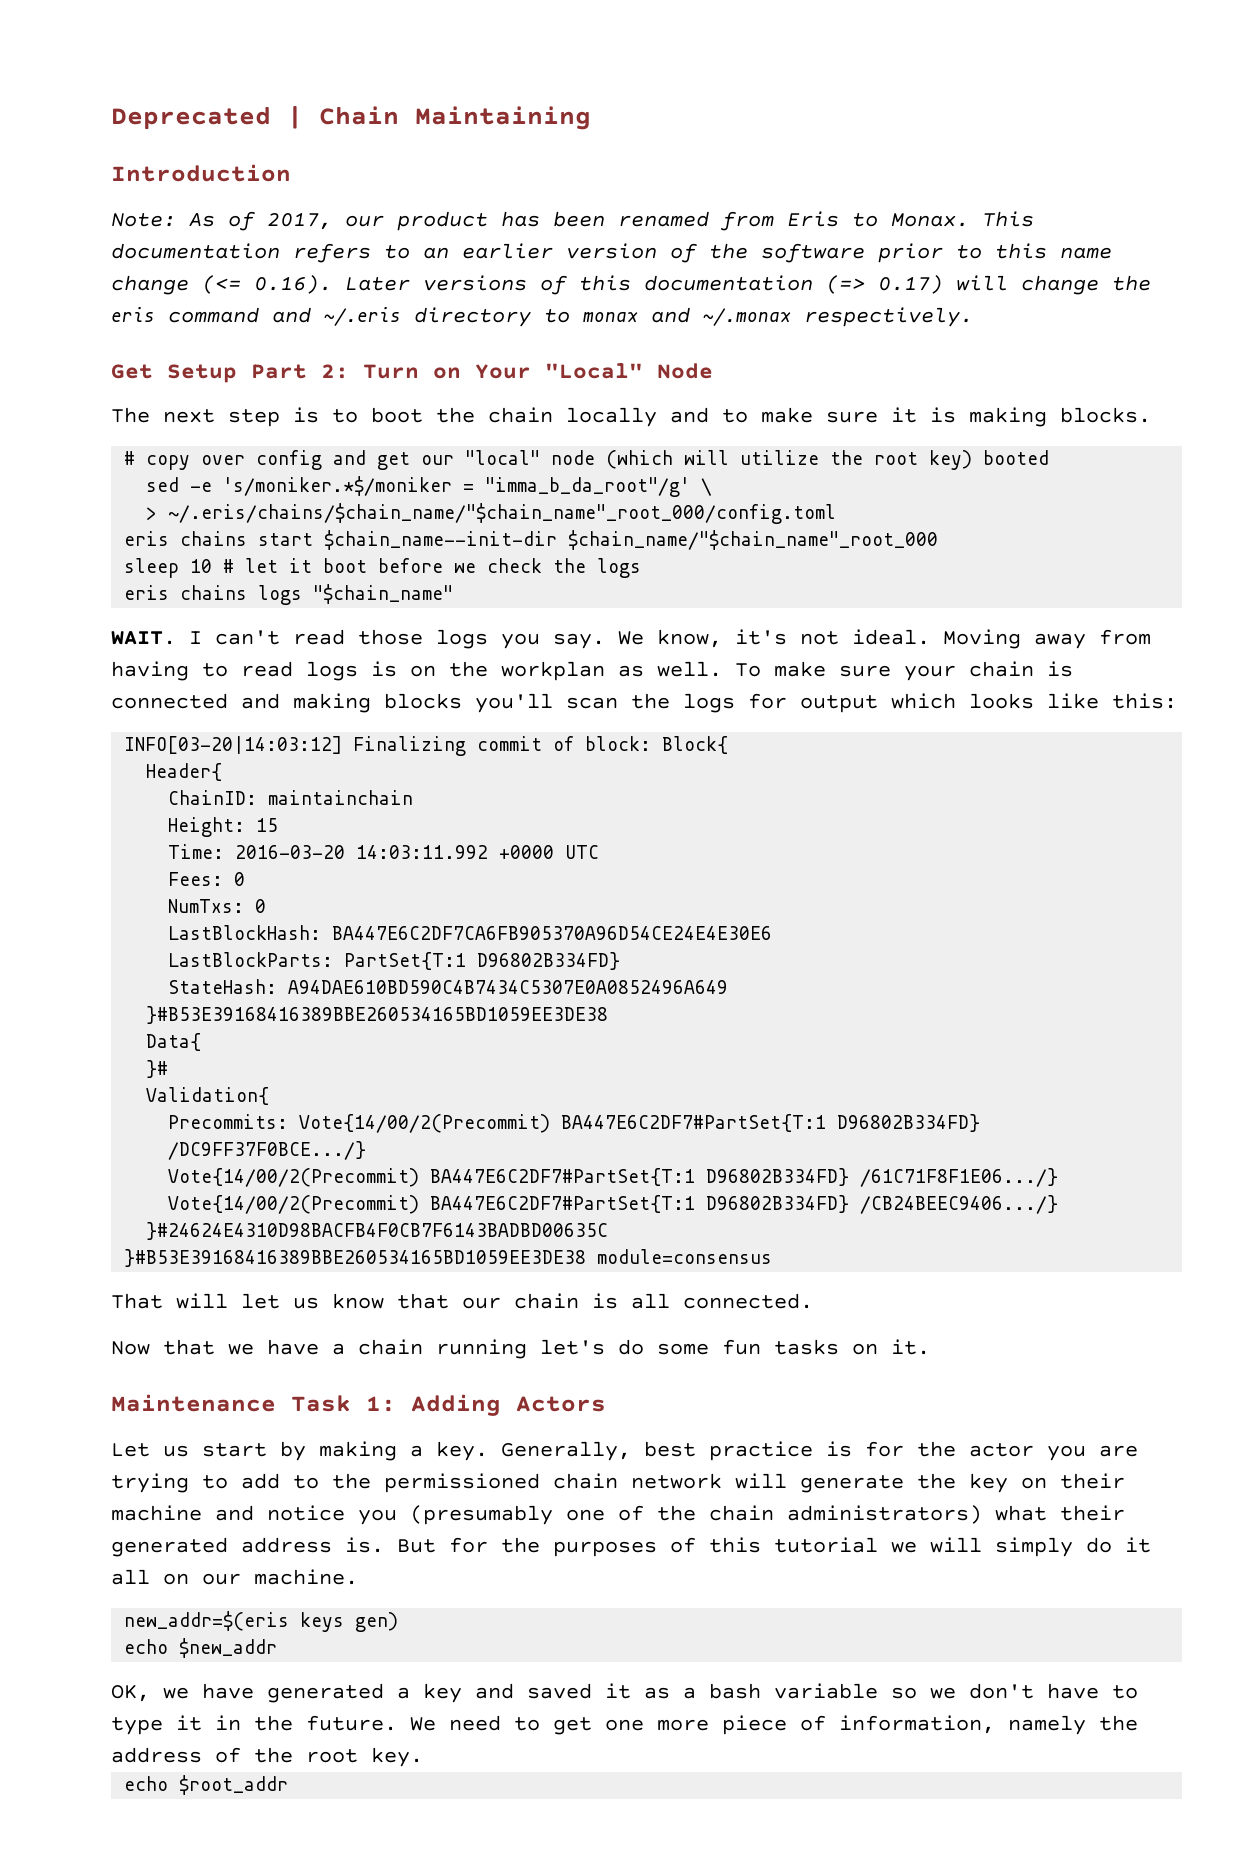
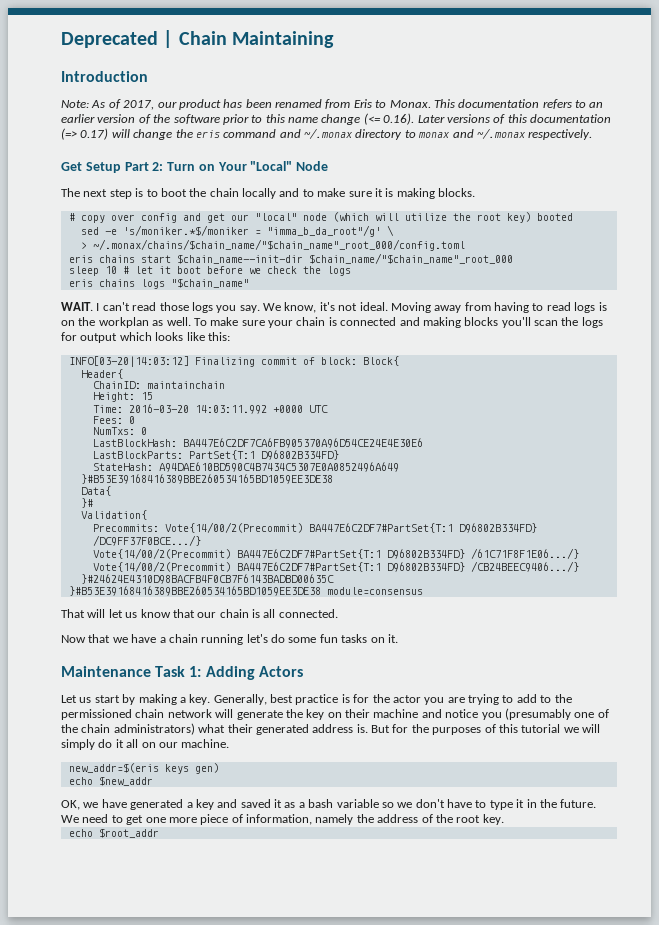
[324,307,401,326] ~/.eris -> [304,128,353,139] ~/.monax
[168,503,837,524] ~/.eris/chains/$chain_name/"$chain_name"_root_000/config.toml -> [92,239,465,251] ~/.monax/chains/$chain_name/"$chain_name"_root_000/config.toml

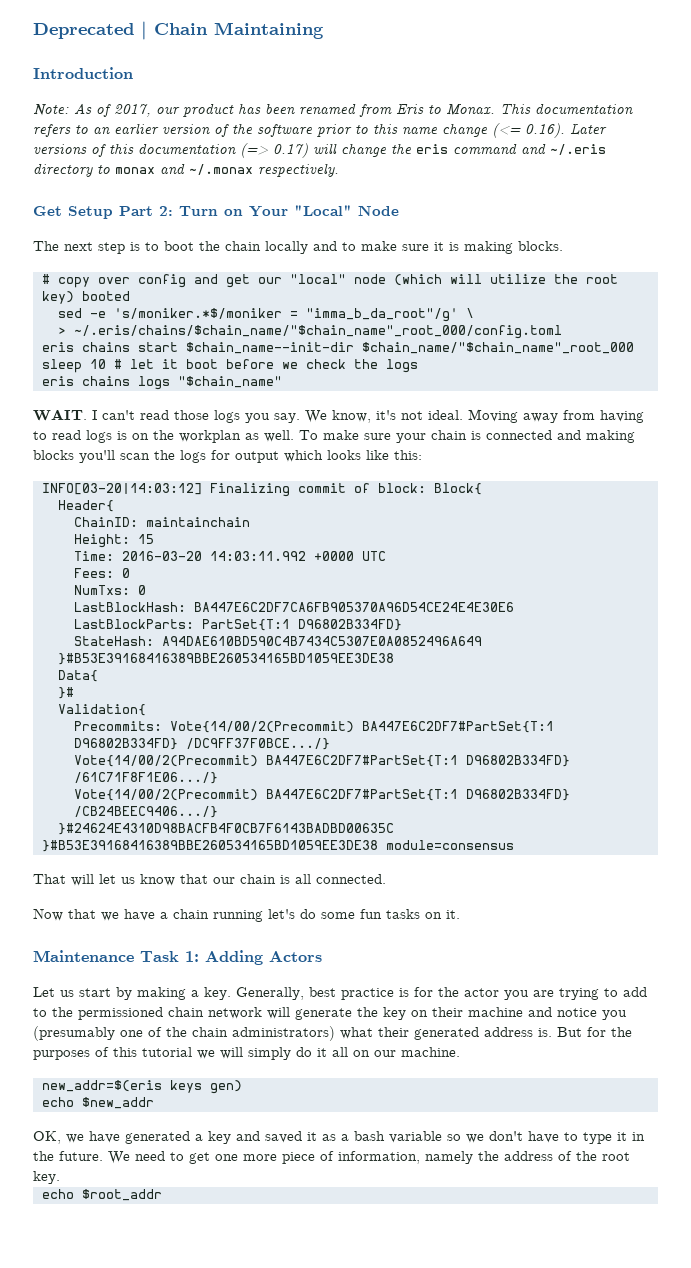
[304,128,353,139] ~/.monax -> [550,144,606,155] ~/.eris
[92,239,465,251] ~/.monax/chains/$chain_name/"$chain_name"_root_000/config.toml -> [73,325,562,339] ~/.eris/chains/$chain_name/"$chain_name"_root_000/config.toml

